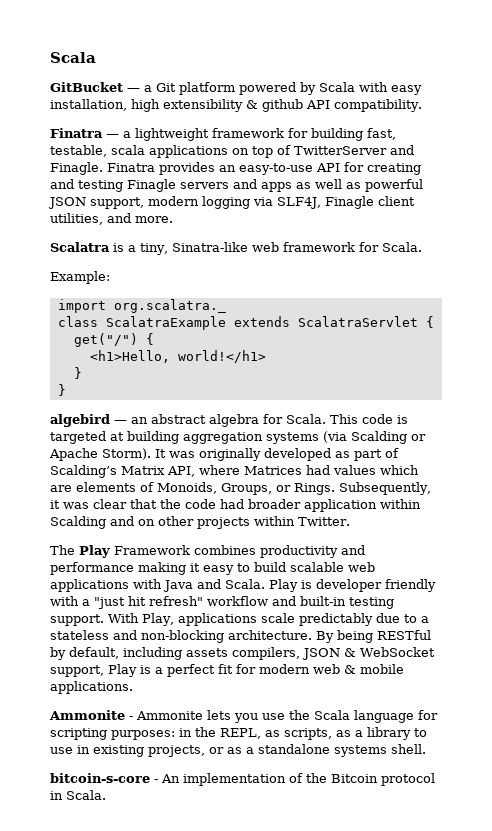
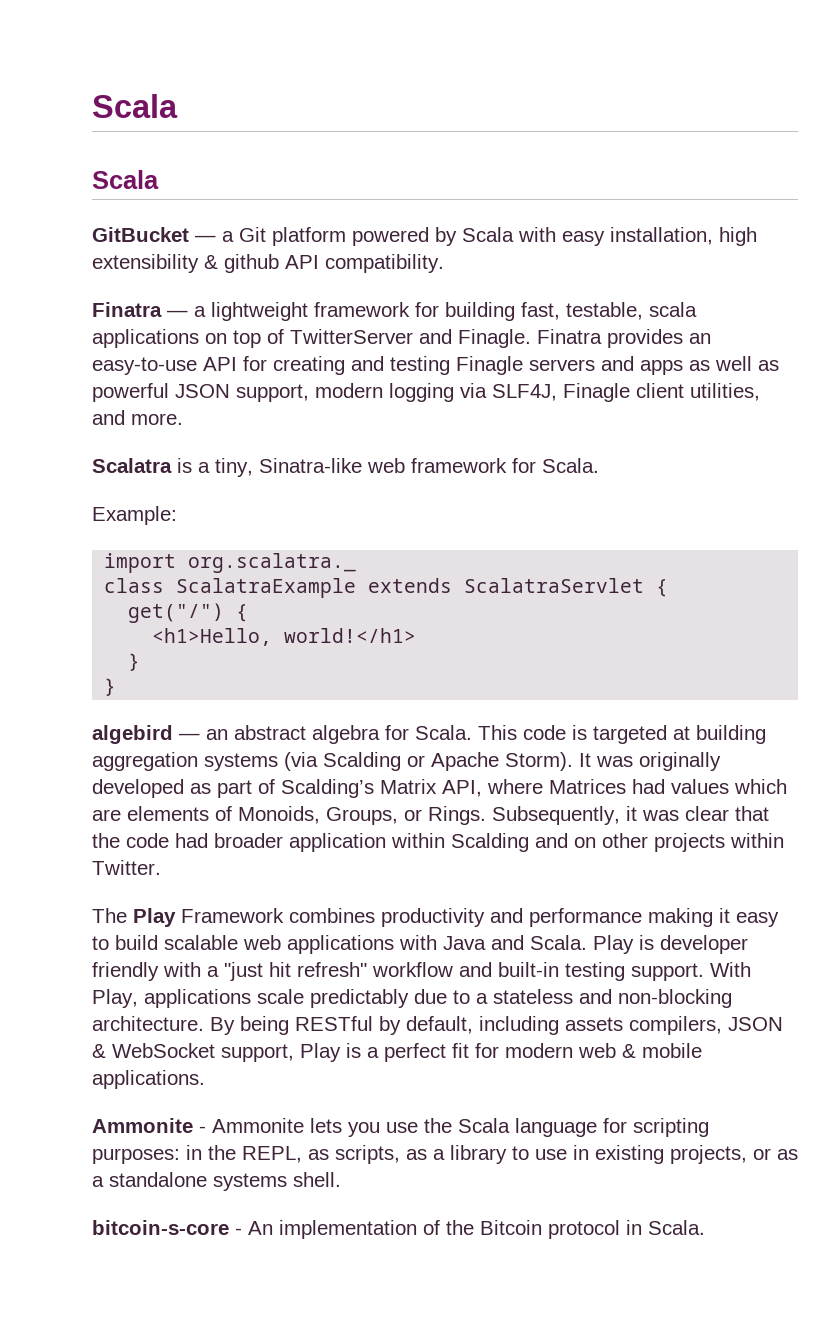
[50,52,96,63] Scala -> [92,94,178,118] [92,170,159,189] Scala // Scala

